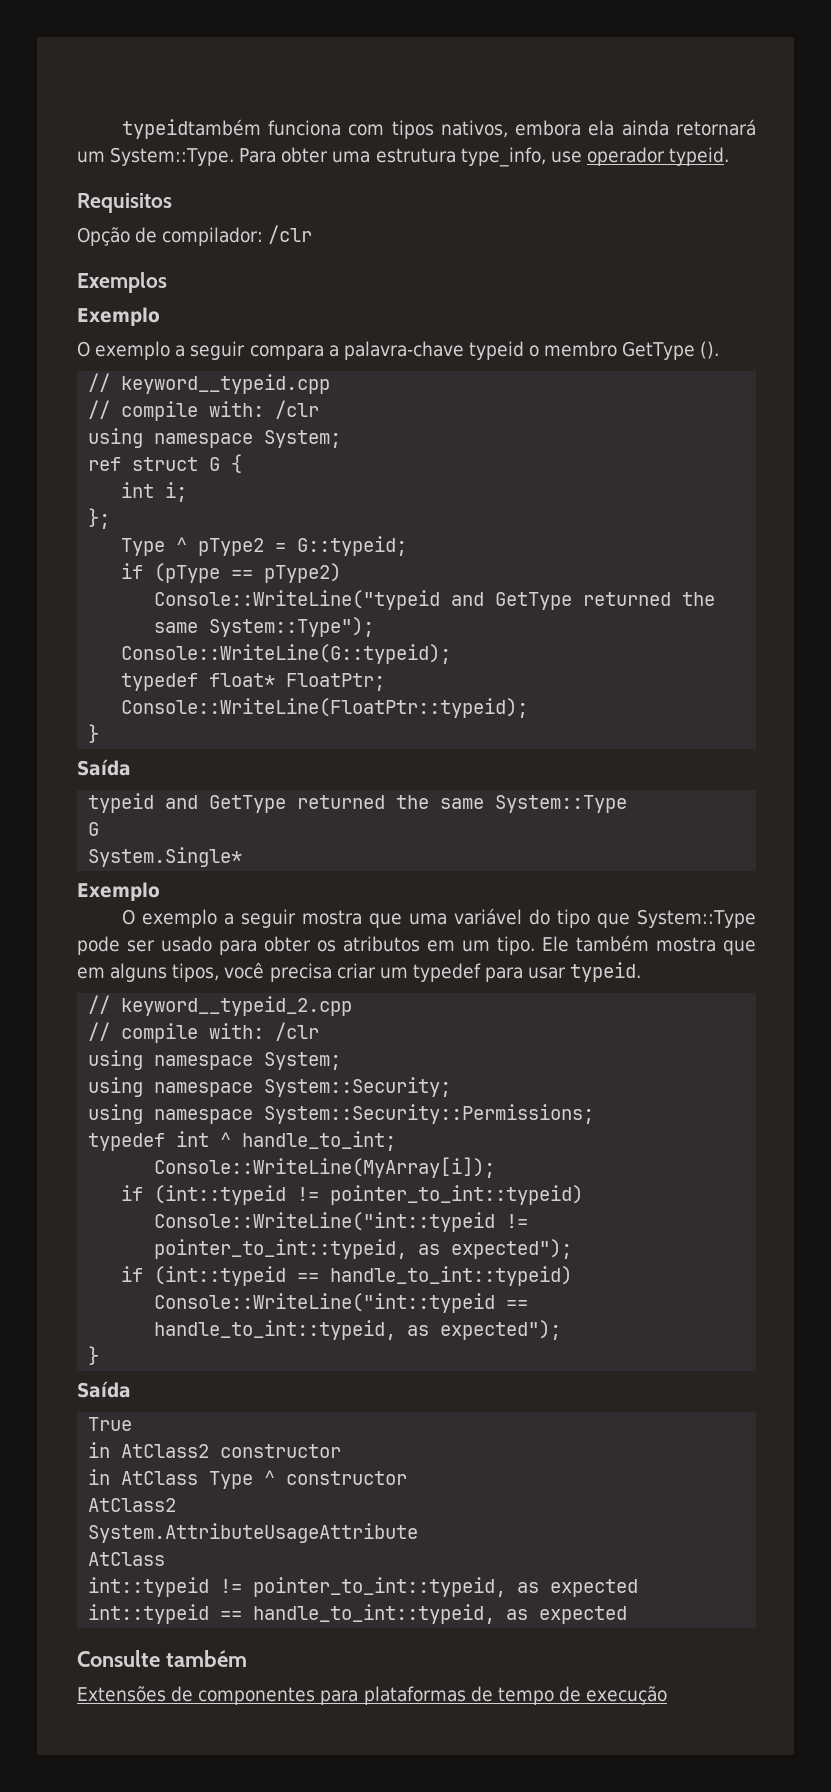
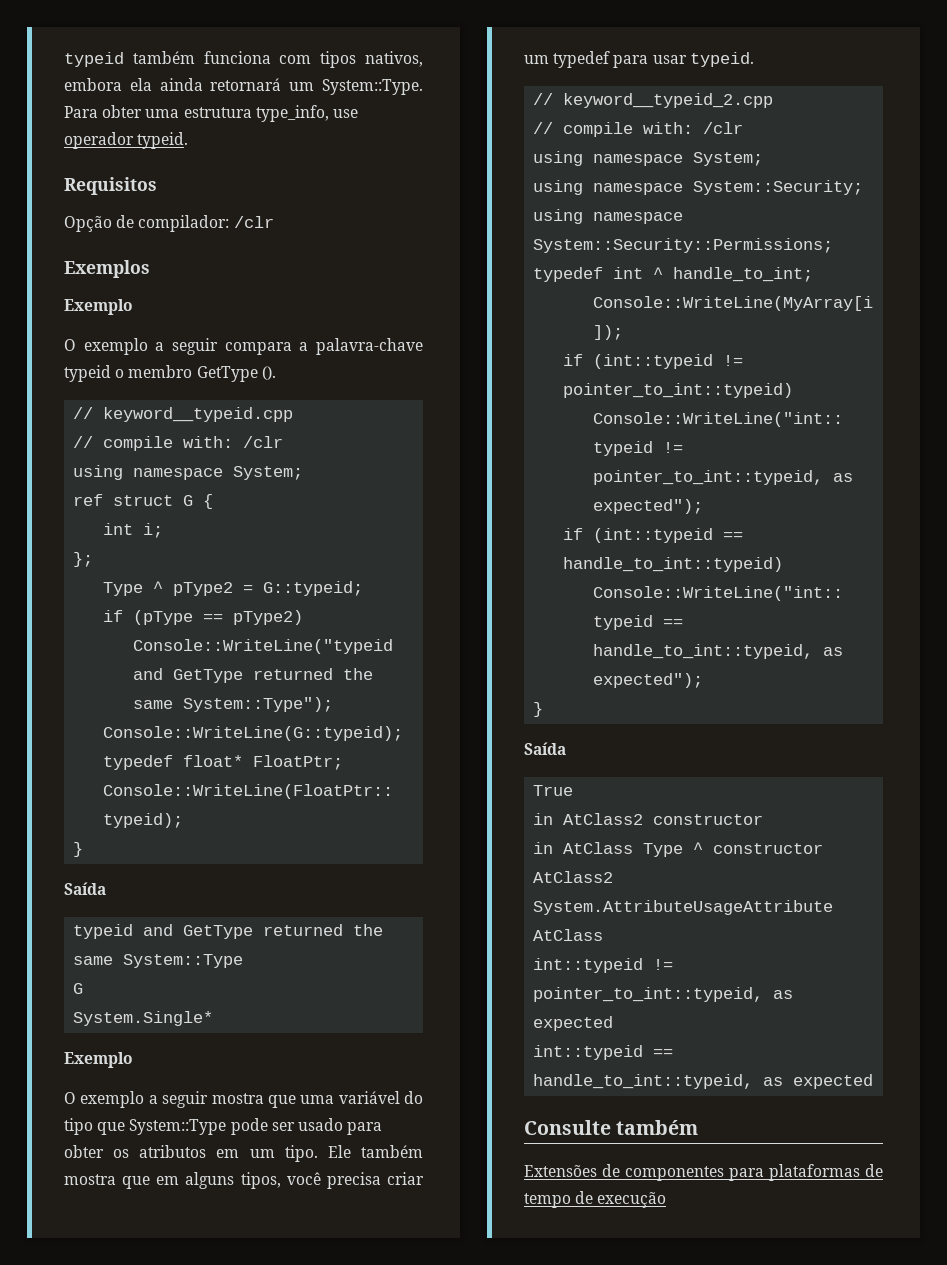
[121,119,261,139] typeidtambém -> [64,51,195,67] typeid também

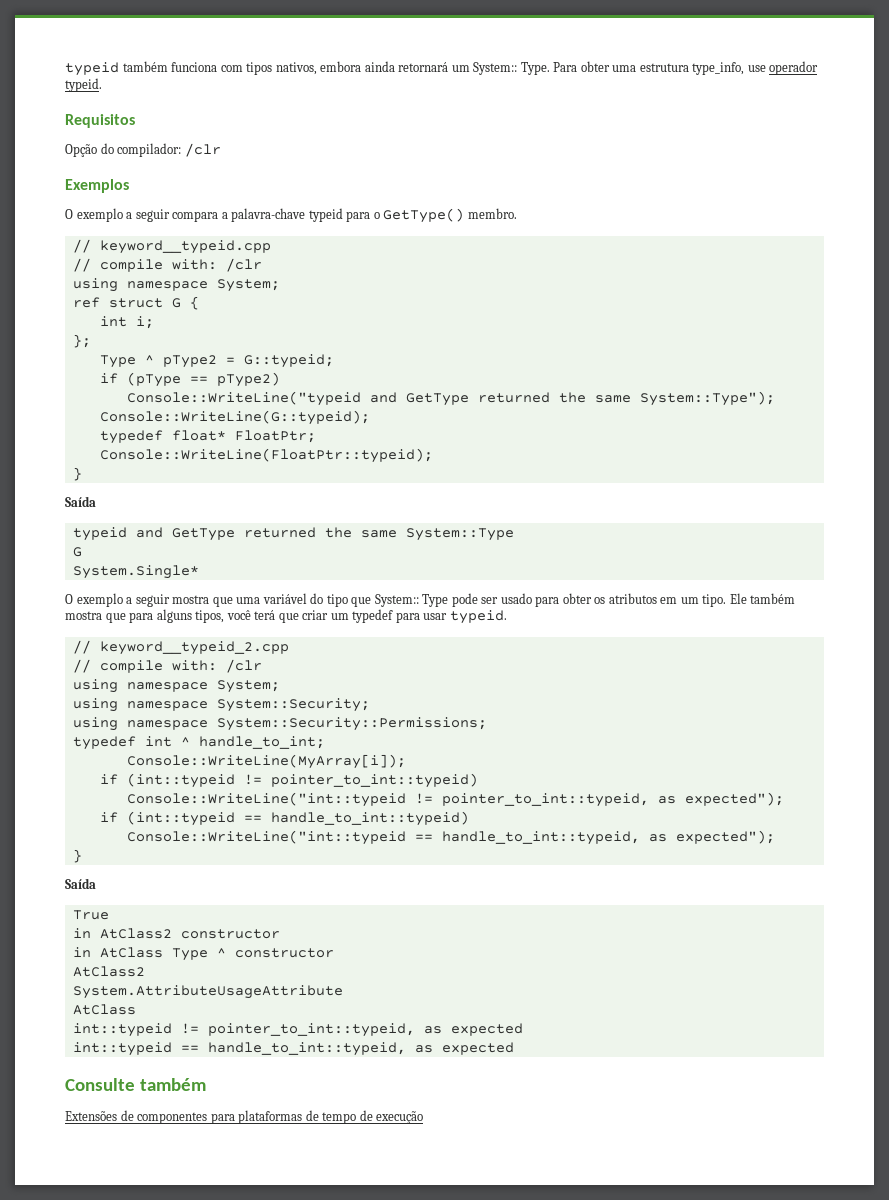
[129,78,152,91] ela -> (362, 66) none
[322,79,423,95] System::Type. -> [473,62,550,75] System:: Type.
[116,215,135,228] de -> [100,143,114,154] do
[64,299,133,315] // Exemplo -> (129, 186) none
[115,365,276,382] o membro GetType (). -> [346,208,517,223] para o GetType() membro.
[64,1052,133,1068] // Exemplo -> (199, 572) none
[129,1119,227,1135] System::Type -> [374,594,449,607] System:: Type
[156,1176,180,1185] em -> [129,612,154,623] para
[326,1172,381,1189] precisa -> [254,610,299,623] terá que

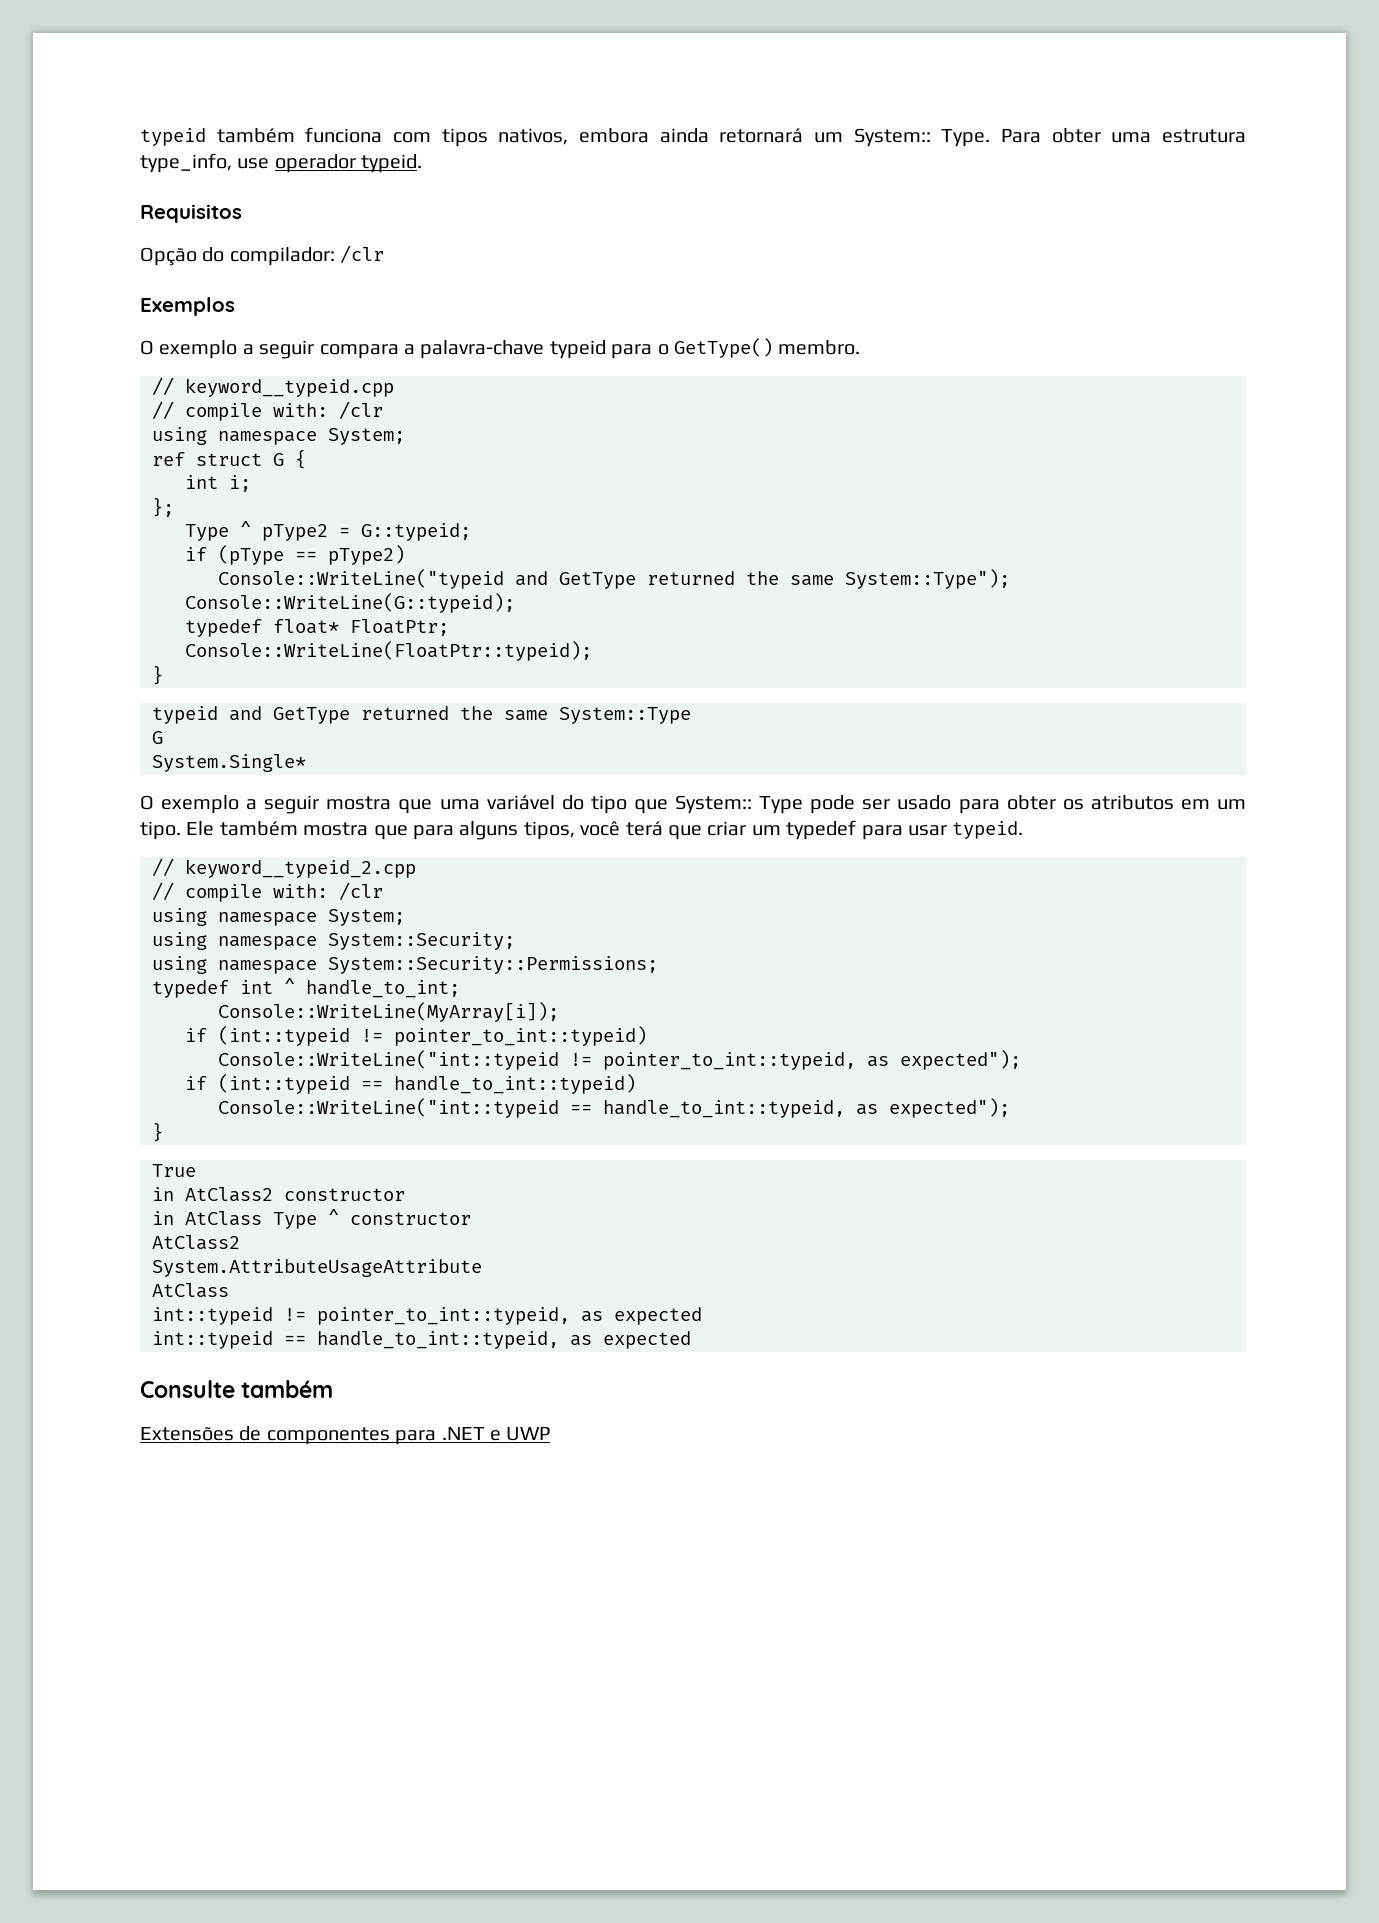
[65,496,96,507] // Saída -> (163, 675) none
[65,878,96,889] // Saída -> (163, 1132) none
[238,1110,424,1124] plataformas de tempo de execução -> [441,1427,551,1441] .NET e UWP

